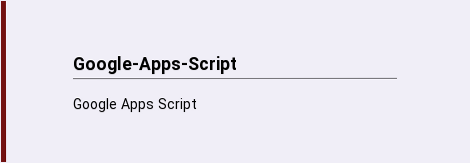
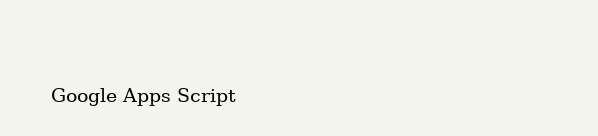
[72,55,237,75] Google-Apps-Script // -> (51, 97) none

